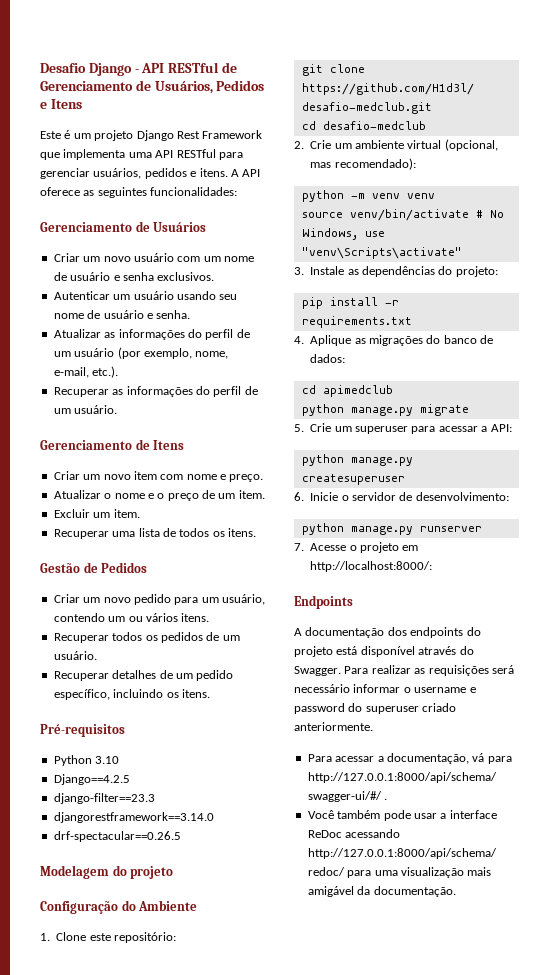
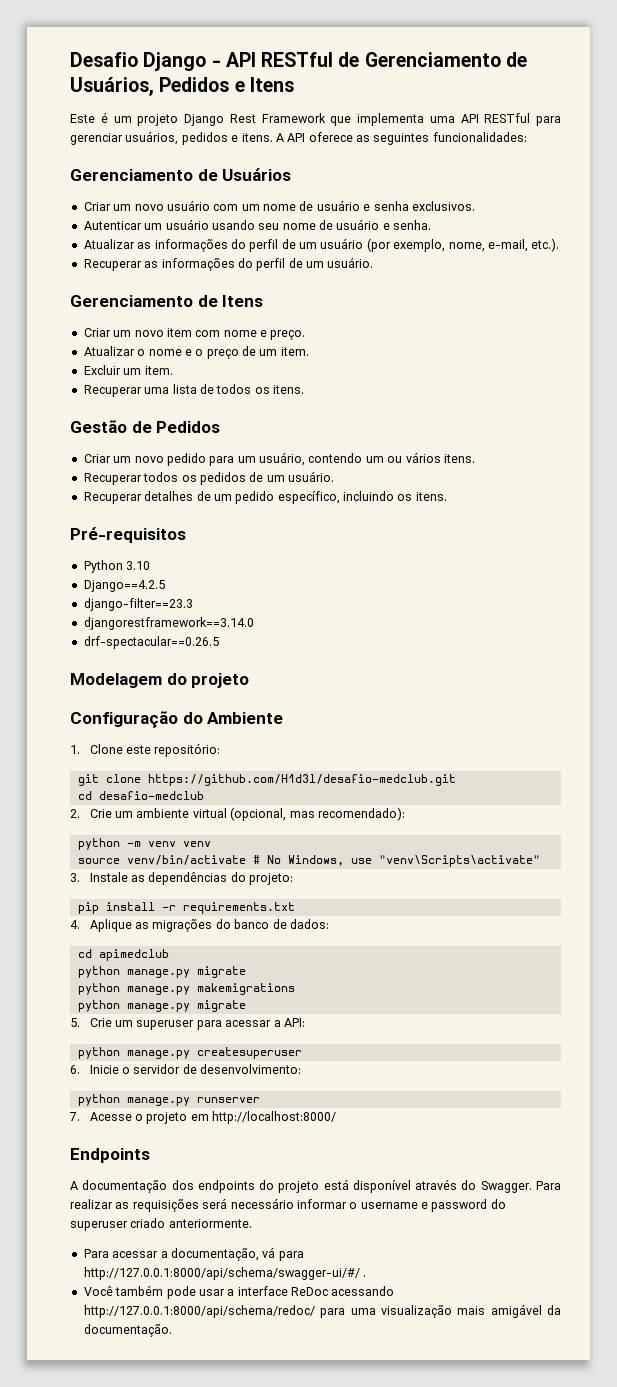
(469, 410) none -> [77,983,295,995] [77,1000,246,1012] // python manage.py makemigrations // python manage.py migrate
[310,561,433,572] http://localhost:8000/: -> [212,1111,337,1124] http://localhost:8000/

